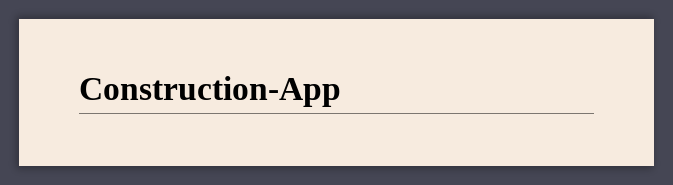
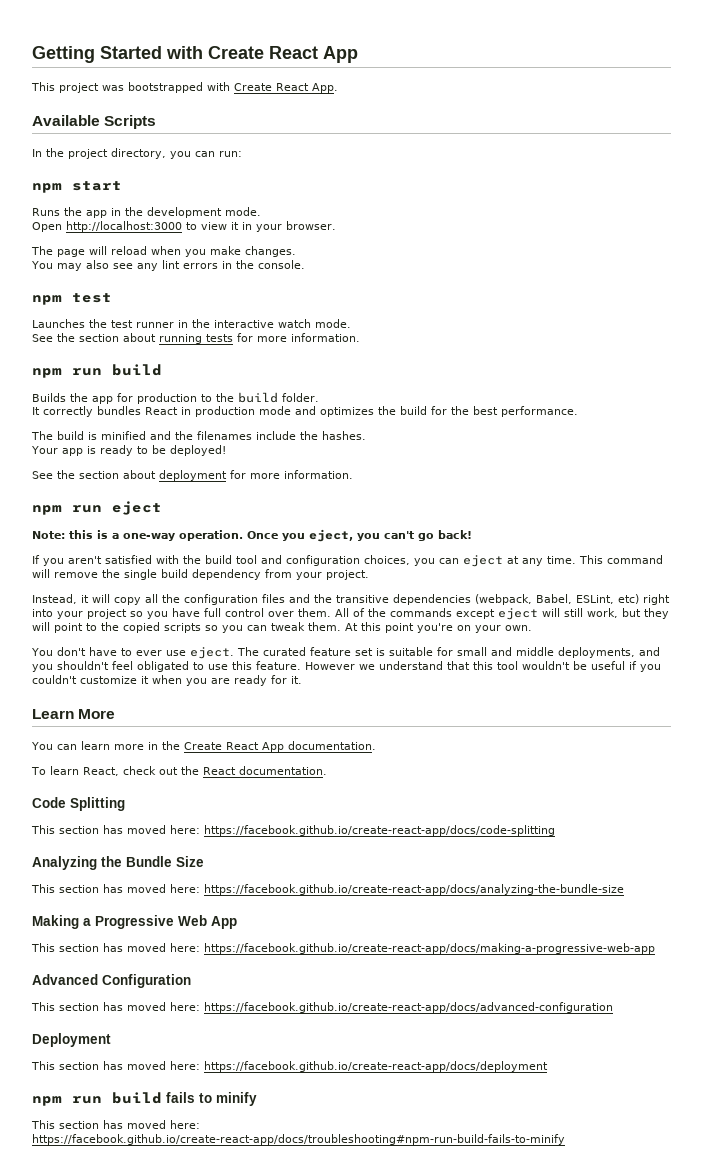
[79,76,341,107] Construction-App -> [32,46,358,63] [31,82,338,93] [32,115,157,129] [32,148,242,159] [32,181,122,193] [32,207,261,218] [32,221,336,232] [31,246,296,257] [31,260,305,271] [32,293,112,305] [32,319,351,328] [32,333,360,344] [32,364,162,378] [32,392,319,404] [32,406,578,417] [31,431,366,440] [31,445,226,456] [32,470,353,481] [32,501,162,515] [32,529,472,542] [32,555,663,567] [32,569,369,580] [32,594,670,605] [32,608,669,620] [32,622,532,633] [31,647,660,659] [32,661,661,672] [32,675,302,686] [32,709,116,719] [31,741,376,752] [31,766,327,776] [32,797,125,811] [31,825,555,836] [32,856,204,870] [31,884,624,895] [32,915,237,929] [31,943,655,954] [32,974,191,988] [31,1002,613,1013] [32,1033,111,1047] [31,1061,548,1072] [32,1092,257,1106] [31,1120,200,1129] [32,1134,565,1145] Getting Started with Create React App // This project was bootstrapped with Create React App. // Available Scripts // In the project directory, you can run: // npm start // Runs the app in the development mode. // Open http://localhost:3000 to view it in your browser. // The page will reload when you make changes. // You may also see any lint errors in the console. // npm test // Launches the test runner in the interactive watch mode. // See the section about running tests for more information. // npm run build // Builds the app for production to the build folder. // It correctly bundles React in production mode and optimizes the build for the best performance. // The build is minified and the filenames include the hashes. // Your app is ready to be deployed! // See the section about deployment for more information. // npm run eject // Note: this is a one-way operation. Once you eject, you can't go back! // If you aren't satisfied with the build tool and configuration choices, you can eject at any time. This command will remove the single build dependency from your project. // Instead, it will copy all the configuration files and the transitive dependencies (webpack, Babel, ESLint, etc) right into your project so you have full control over them. All of the commands except eject will still work, but they will point to the copied scripts so you can tweak them. At this point you're on your own. // You don't have to ever use eject. The curated feature set is suitable for small and middle deployments, and you shouldn't feel obligated to use this feature. However we understand that this tool wouldn't be useful if you couldn't customize it when you are ready for it. // Learn More // You can learn more in the Create React App documentation. // To learn React, check out the React documentation. // Code Splitting // This section has moved here: https://facebook.github.io/create-react-app/docs/code-splitting // Analyzing the Bundle Size // This section has moved here: https://facebook.github.io/create-react-app/docs/analyzing-the-bundle-size // Making a Progressive Web App // This section has moved here: https://facebook.github.io/create-react-app/docs/making-a-progressive-web-app // Advanced Configuration // This section has moved here: https://facebook.github.io/create-react-app/docs/advanced-configuration // Deployment // This section has moved here: https://facebook.github.io/create-react-app/docs/deployment // npm run build fails to minify // This section has moved here: https://facebook.github.io/create-react-app/docs/troubleshooting#npm-run-build-fails-to-minify

